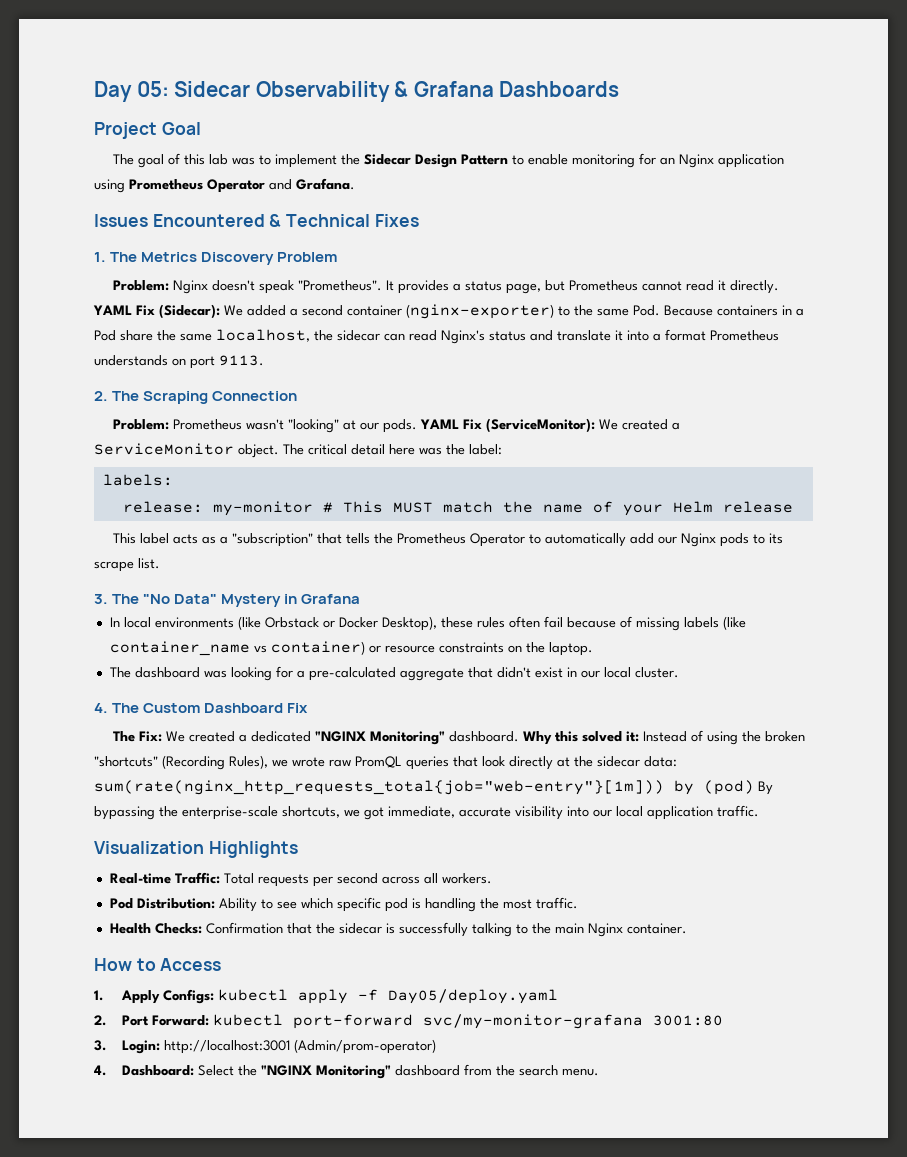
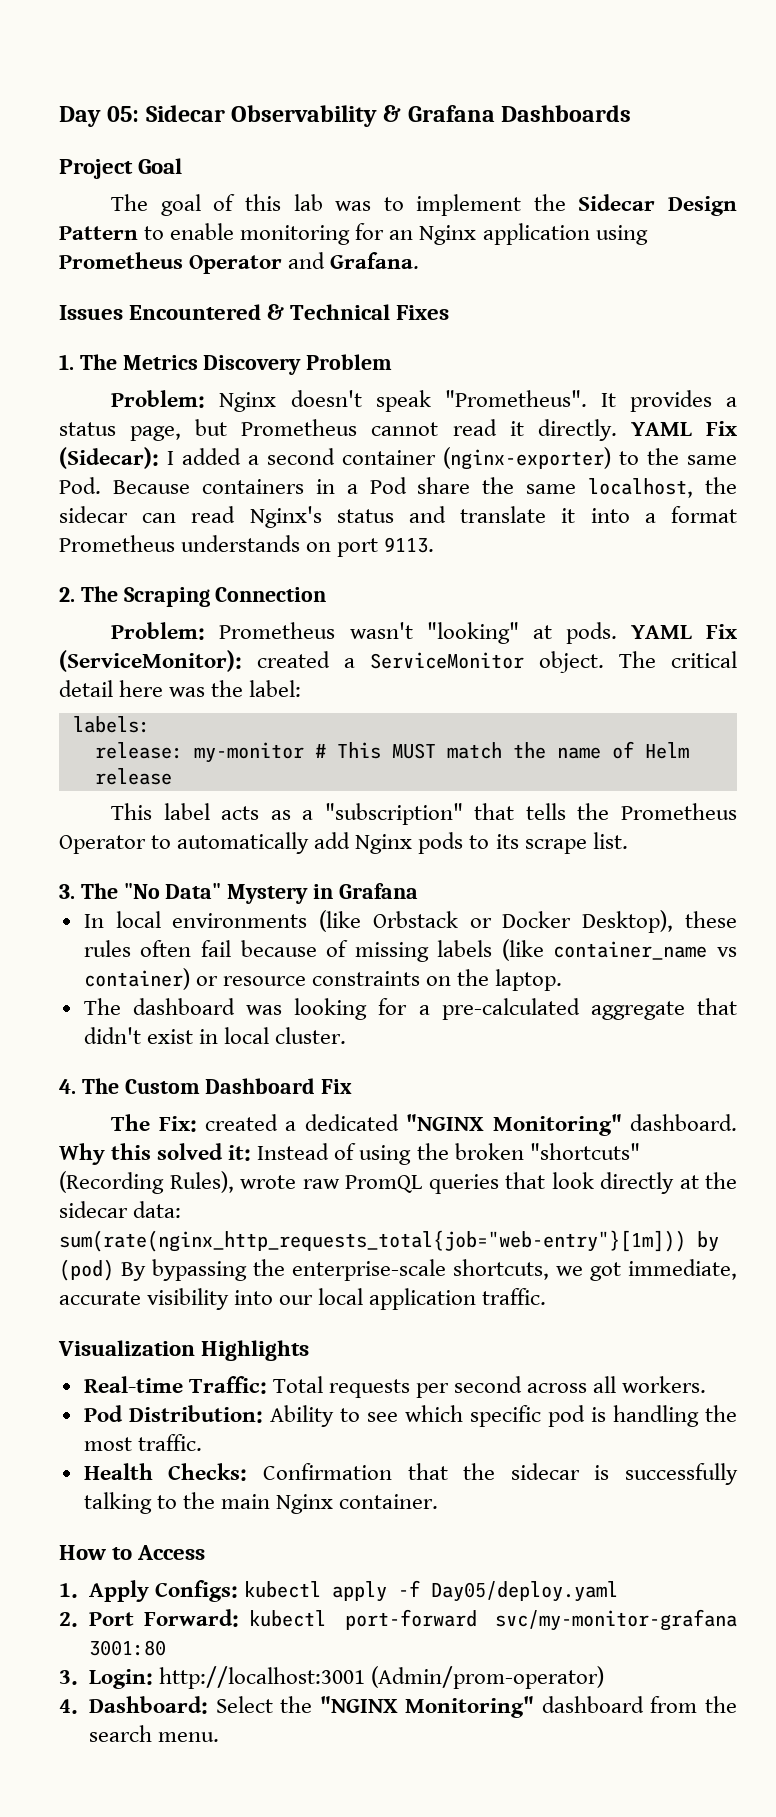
[224,305,243,316] We -> [167,451,174,465] I
[359,422,379,430] our -> (552, 632) none
[598,419,618,430] We -> (242, 661) none
[622,504,663,516] your -> (634, 750) none
[657,536,677,544] our -> (351, 840) none
[580,670,600,678] our -> (218, 1036) none
[165,731,185,742] We -> (197, 1124) none
[272,759,288,767] we -> (234, 1182) none

